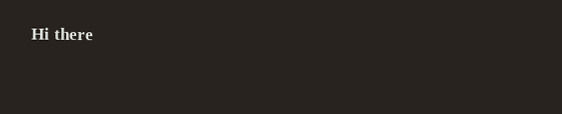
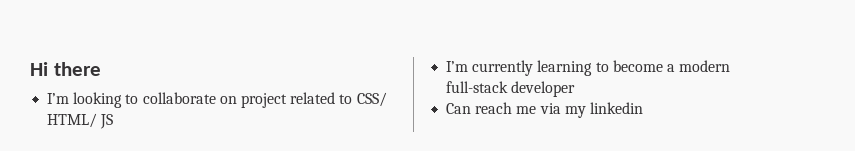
(94, 34) none -> [47,92,387,108] [47,113,114,129] [446,60,731,76] [446,81,576,97] [446,102,643,118] // I’m looking to collaborate on project related to CSS/ HTML/ JS // I’m currently learning to become a modern full-stack developer // Can reach me via my linkedin

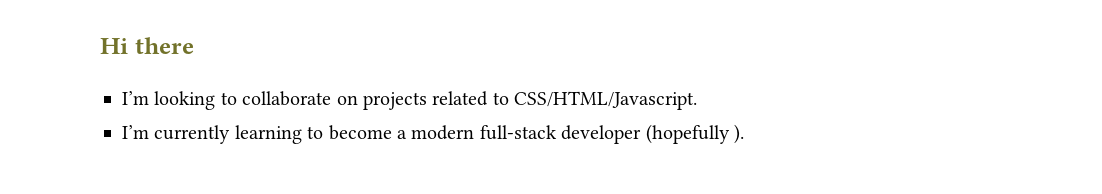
[240,93,287,108] project -> [363,92,427,110] projects
[356,92,387,107] [47,113,114,129] CSS/ HTML/ JS -> [514,91,698,110] CSS/HTML/Javascript.
[446,102,643,118] // Can reach me via my linkedin -> [645,124,744,144] (hopefully ).

